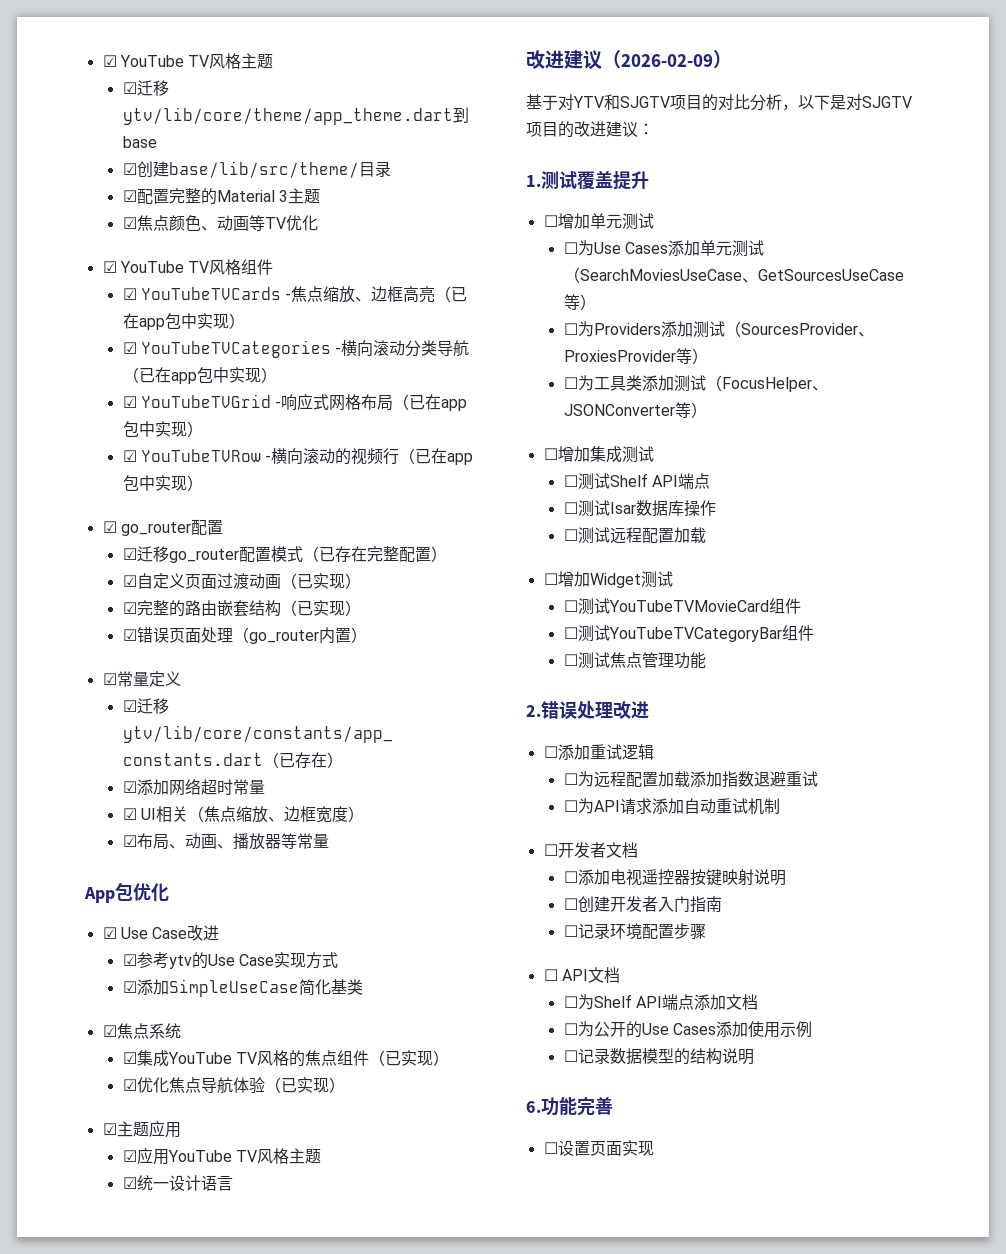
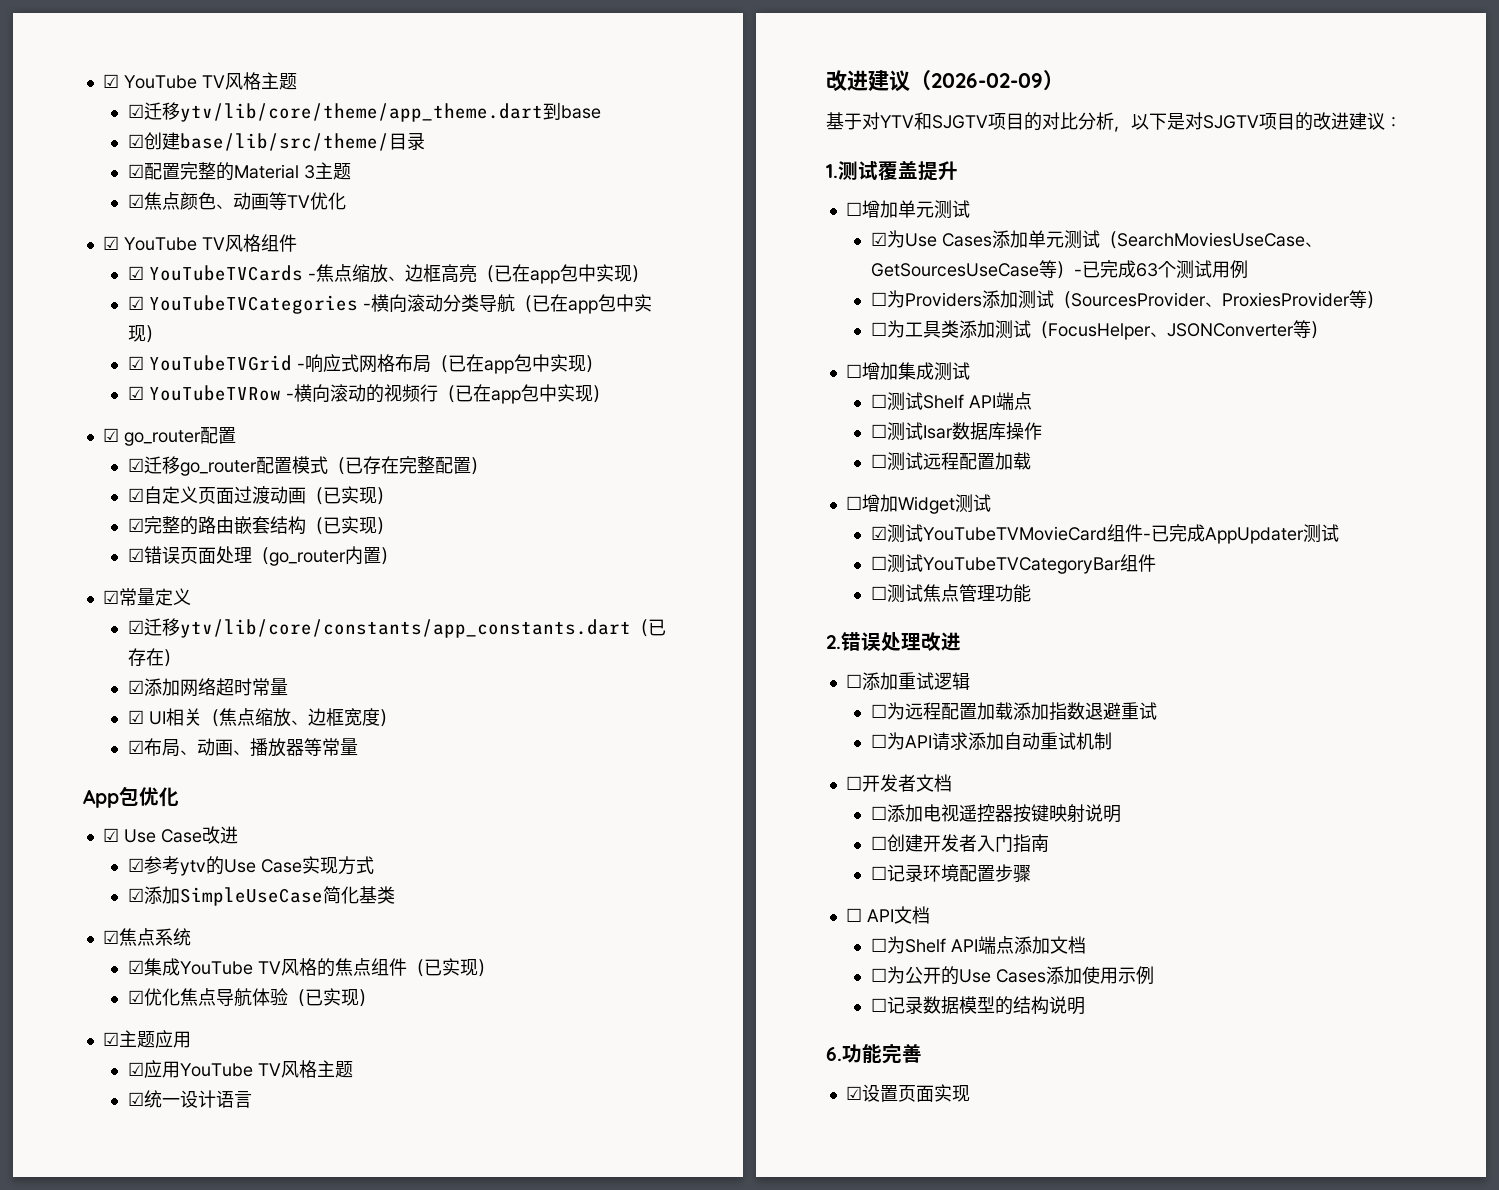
[563,242,578,254] ☐ -> [870,232,887,246] ☑
(596, 302) none -> [1073,260,1248,279] -已完成63个测试用例
[563,600,578,612] ☐ -> [870,526,887,540] ☑
(801, 606) none -> [1142,524,1339,544] -已完成AppUpdater测试
[543,1142,558,1154] ☐ -> [845,1086,862,1100] ☑

